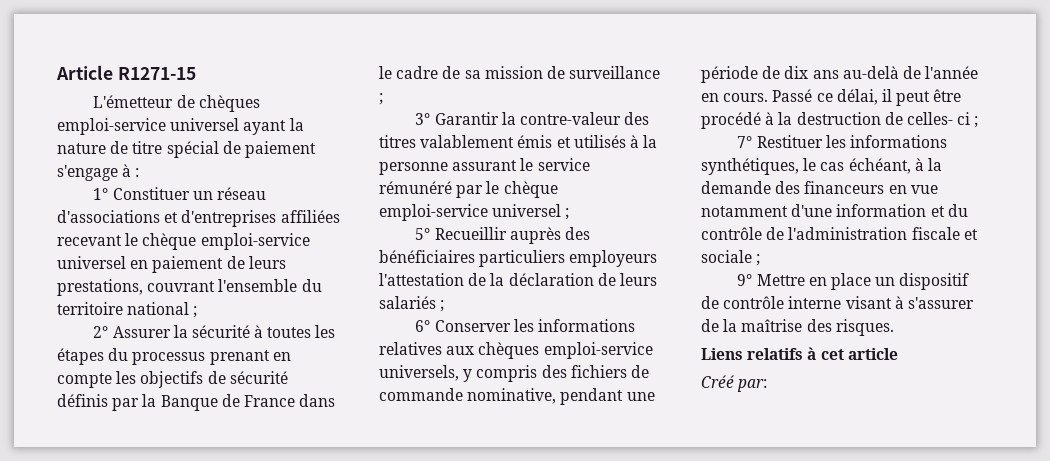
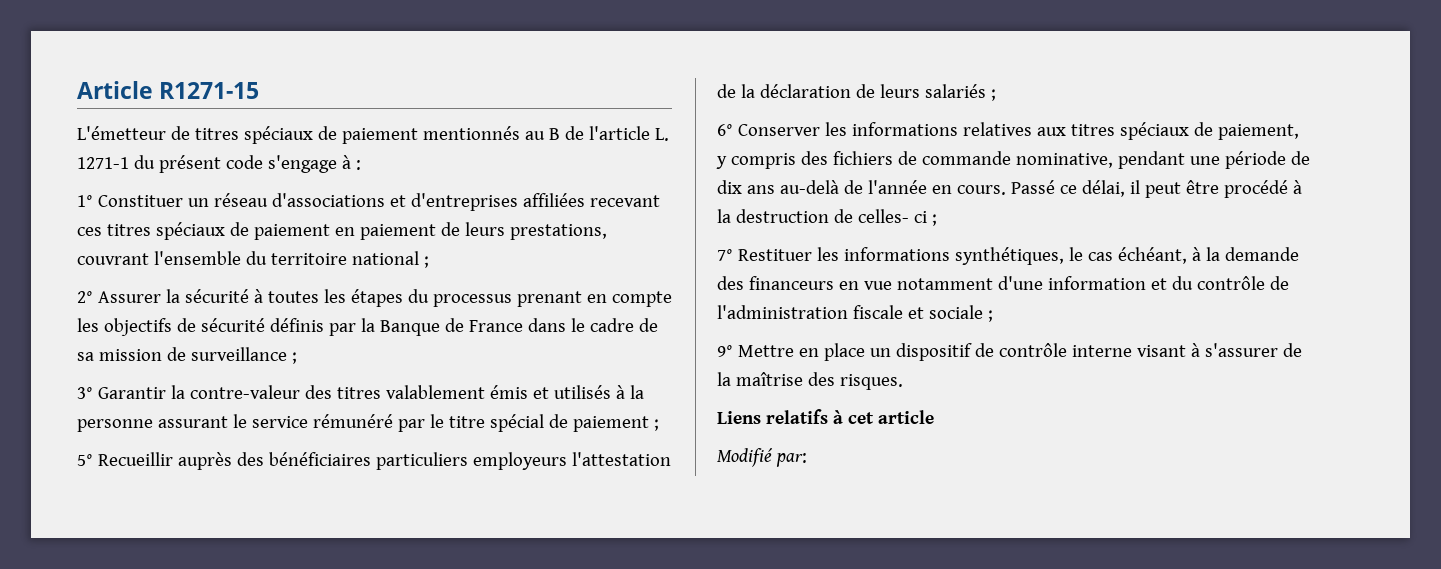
[198,95,260,112] [57,118,304,135] [57,141,316,158] chèques emploi-service universel ayant la nature de titre spécial de paiement -> [194,126,669,144] [77,155,263,173] titres spéciaux de paiement mentionnés au B de l'article L. 1271-1 du présent code
[125,233,310,250] [57,256,126,269] le chèque emploi-service universel -> [77,222,330,240] ces titres spéciaux de paiement
[503,181,558,198] [379,204,562,221] chèque emploi-service universel -> [448,414,649,432] titre spécial de paiement
[478,342,653,359] [379,365,459,381] chèques emploi-service universels, -> [1070,122,1299,140] titres spéciaux de paiement,
[701,375,734,388] Créé -> [717,448,773,467] Modifié

